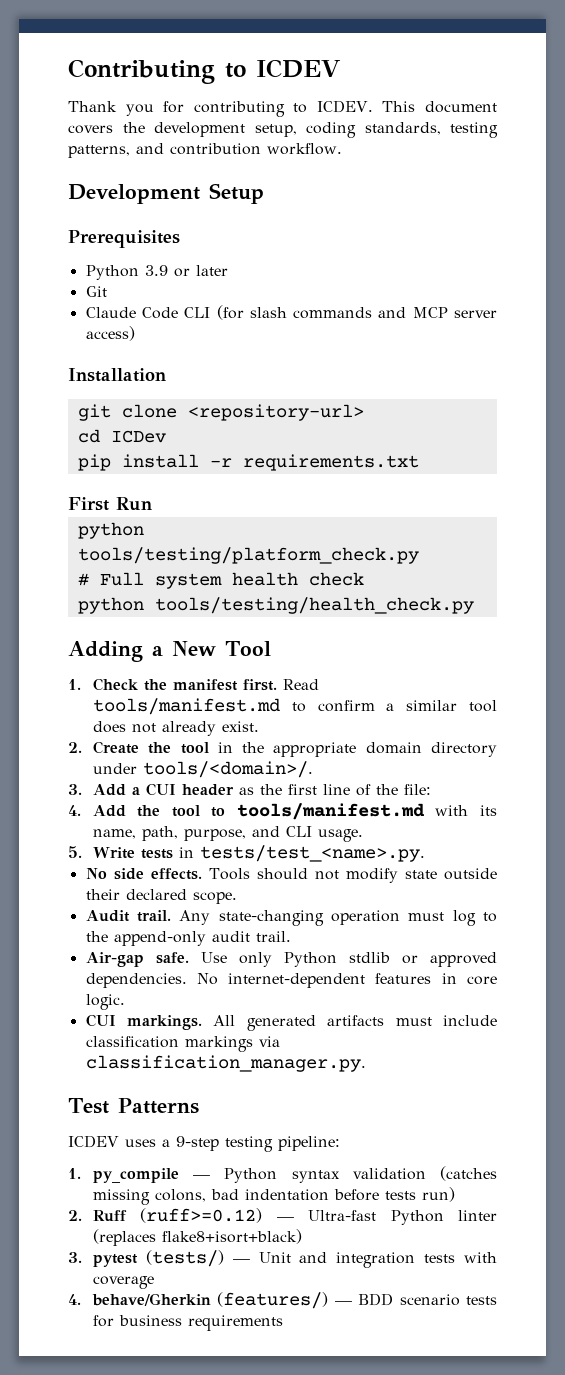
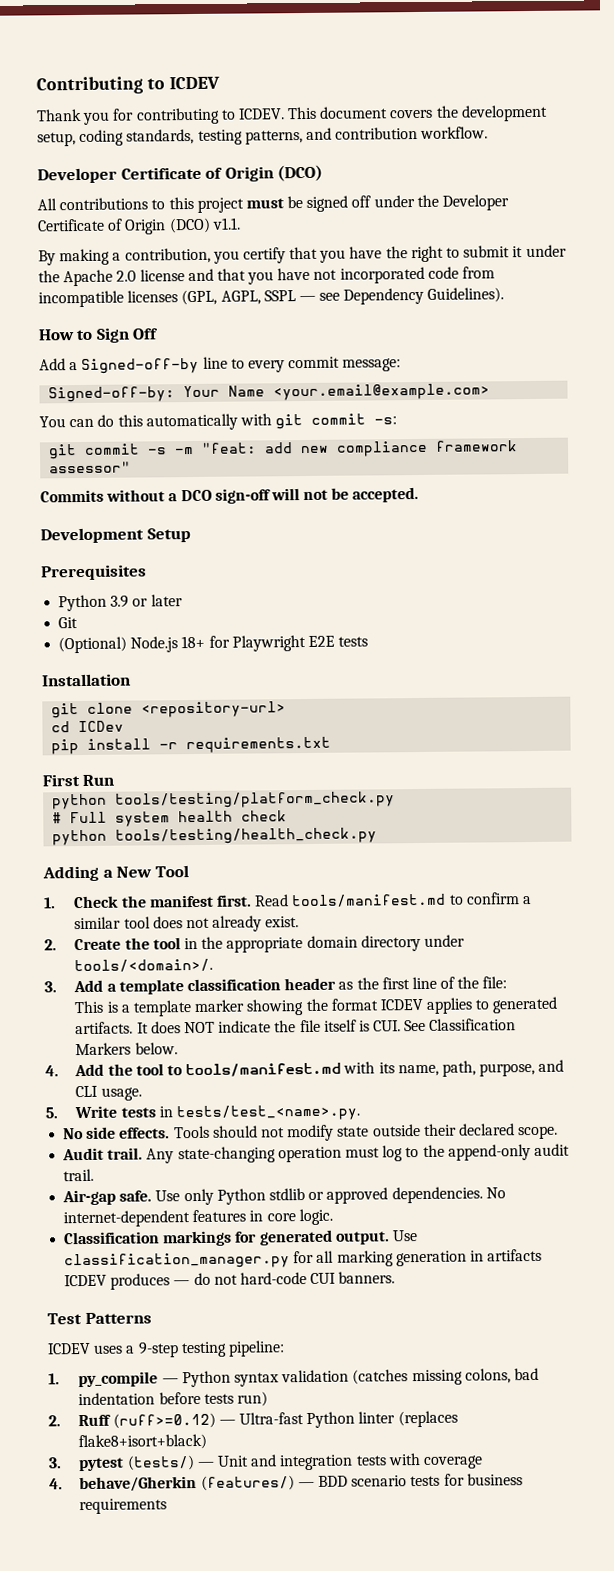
(342, 149) none -> [37,164,324,184] [37,194,510,213] [37,217,241,235] [38,244,567,266] [38,266,496,287] [38,287,505,308] [38,327,160,343] [39,356,402,374] [48,383,491,403] [39,413,398,431] [48,440,519,460] [49,461,132,474] [40,486,420,504] // Developer Certificate of Origin (DCO) // All contributions to this project must be signed off under the Developer Certificate of Origin (DCO) v1.1. // By making a contribution, you certify that you have the right to submit it under the Apache 2.0 license and that you have not incorporated code from incompatible licenses (GPL, AGPL, SSPL — see Dependency Guidelines). // How to Sign Off // Add a Signed-off-by line to every commit message: // Signed-off-by: Your Name <your.email@example.com> // You can do this automatically with git commit -s: // git commit -s -m "feat: add new compliance framework assessor" // Commits without a DCO sign-off will not be accepted.
[85,305,498,320] [85,326,135,341] Claude Code CLI (for slash commands and MCP server access) -> [58,635,369,654] (Optional) Node.js 18+ for Playwright E2E tests
[145,783,176,796] CUI -> [118,978,281,995] template classification
(431, 789) none -> [74,996,559,1017] [75,1018,517,1035] [75,1042,178,1056] // This is a template marker showing the format ICDEV applies to generated artifacts. It does NOT indicate the file itself is CUI. See Classification Markers below.
[85,1014,497,1031] [85,1036,280,1052] [85,1055,366,1072] CUI markings. All generated artifacts must include classification markings via classification_manager.py. -> [63,1229,418,1247] [64,1248,543,1270] [64,1271,396,1290] Classification markings for generated output. Use classification_manager.py for all marking generation in artifacts ICDEV produces — do not hard-code CUI banners.

